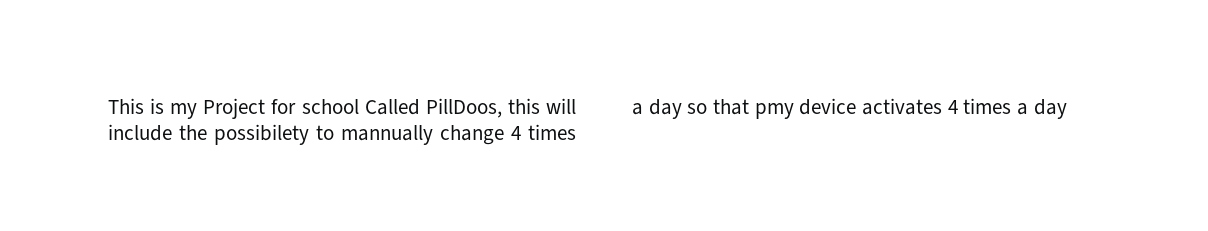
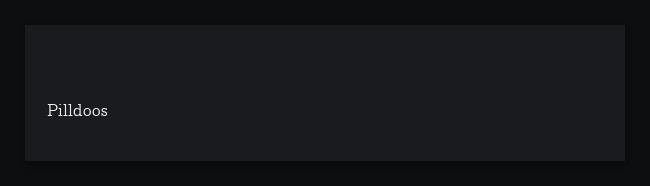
[108,98,576,119] [108,124,576,145] [632,98,1067,119] This is my Project for school Called PillDoos, this will include the possibilety to mannually change 4 times a day so that pmy device activates 4 times a day -> [47,104,108,116] Pilldoos

